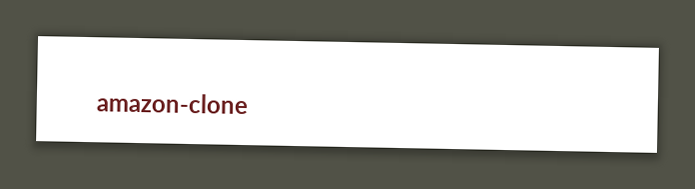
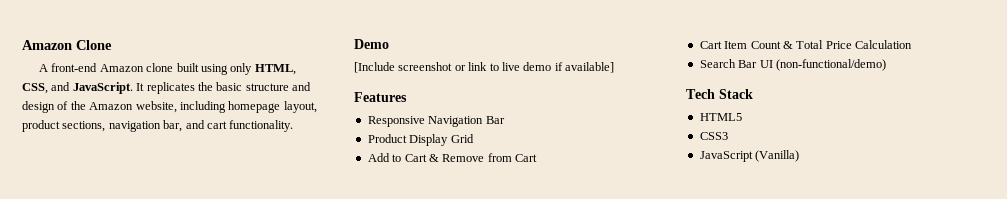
[96,92,248,115] amazon-clone -> [22,40,112,50] [39,63,296,75] [22,82,311,94] [22,101,317,113] [22,120,294,132] [354,39,389,49] [354,62,614,73] [354,92,407,102] [367,116,505,127] [367,134,474,146] [367,153,537,162] [699,40,912,49] [699,59,886,71] [686,89,753,99] [699,113,742,121] [699,132,728,140] [699,150,800,162] Amazon Clone // A front-end Amazon clone built using only HTML, CSS, and JavaScript. It replicates the basic structure and design of the Amazon website, including homepage layout, product sections, navigation bar, and cart functionality. // Demo // [Include screenshot or link to live demo if available] // Features // Responsive Navigation Bar // Product Display Grid // Add to Cart & Remove from Cart // Cart Item Count & Total Price Calculation // Search Bar UI (non-functional/demo) // Tech Stack // HTML5 // CSS3 // JavaScript (Vanilla)

